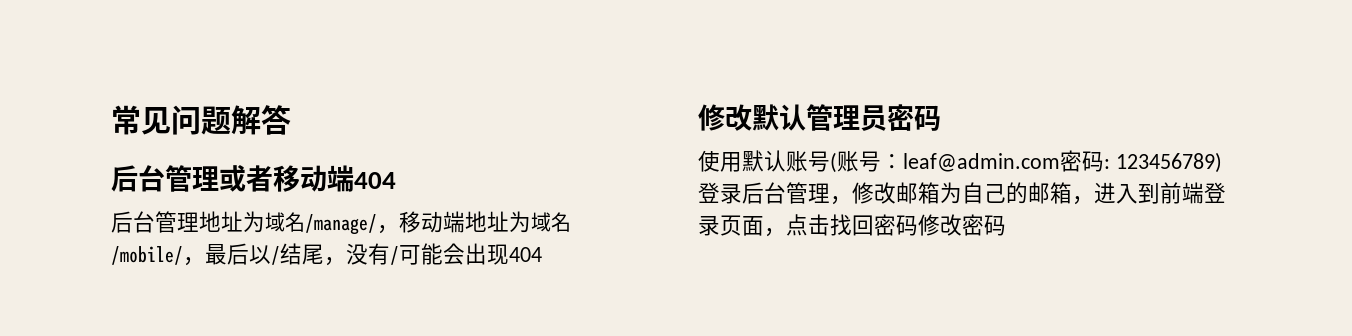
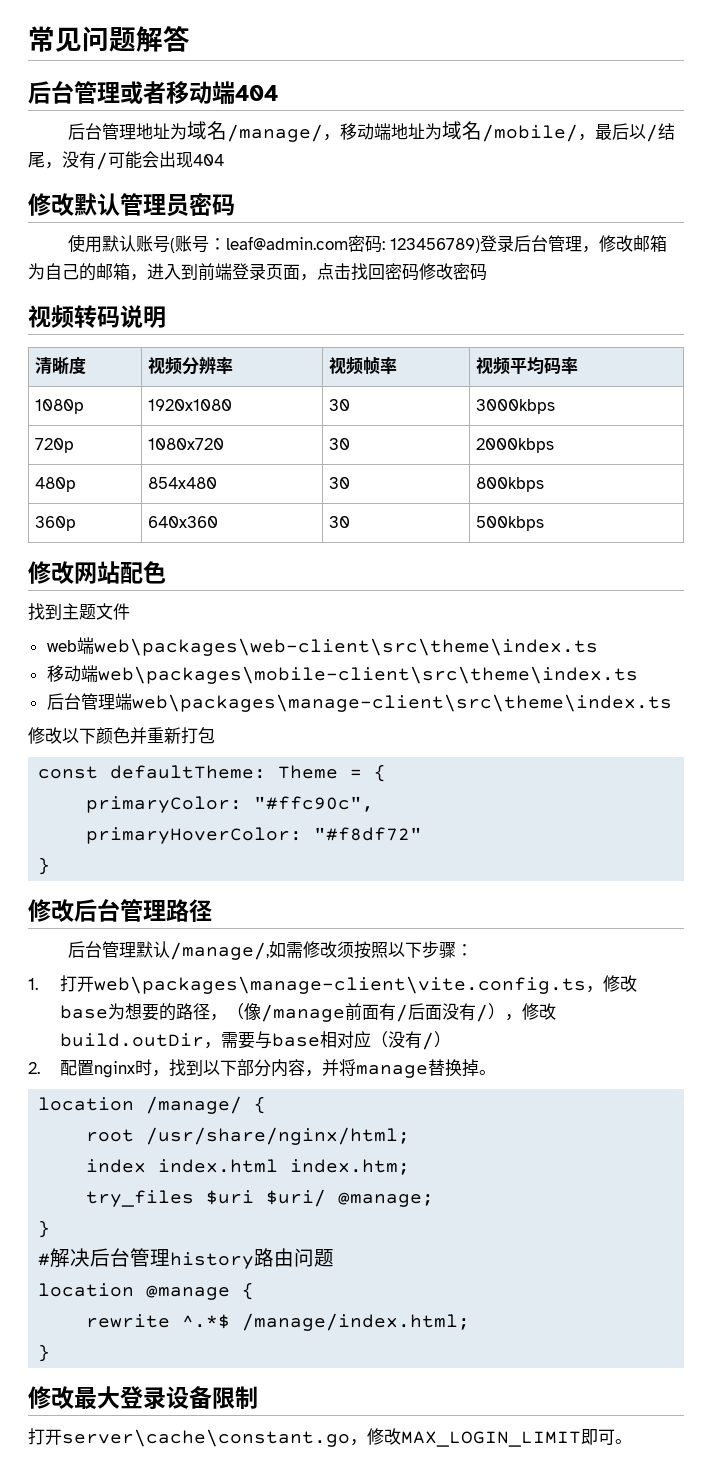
(1006, 225) none -> [28,305,166,328] [34,357,86,375] [147,357,233,375] [328,357,397,375] [475,357,578,375] [34,399,84,414] [147,399,232,411] [328,399,350,411] [475,399,555,414] [34,438,74,453] [147,438,224,450] [328,438,350,450] [475,438,554,453] [34,477,76,492] [147,477,217,489] [328,477,350,489] [475,477,544,492] [34,516,76,531] [147,516,218,528] [328,516,350,528] [475,516,544,531] [28,561,166,584] [28,603,130,620] [46,637,598,656] [46,665,638,684] [46,693,672,712] [28,727,215,744] [38,764,387,782] [86,796,375,813] [86,827,423,844] [38,857,51,875] [28,899,212,922] [68,941,474,960] [28,975,638,994] [60,1003,557,1022] [60,1031,452,1050] [28,1059,497,1078] [38,1096,267,1114] [86,1127,411,1145] [86,1159,411,1175] [86,1189,435,1207] [38,1220,51,1238] [38,1248,335,1269] [38,1282,255,1300] [86,1313,471,1331] [38,1344,51,1362] [28,1386,258,1410] [28,1428,632,1447] // 视频转码说明 // 清晰度 | 视频分辨率 | 视频帧率 | 视频平均码率 // 1080p | 1920x1080 | 30 | 3000kbps // 720p | 1080x720 | 30 | 2000kbps // 480p | 854x480 | 30 | 800kbps // 360p | 640x360 | 30 | 500kbps // 修改网站配色 // 找到主题文件 // web端web\packages\web-client\src\theme\index.ts // 移动端web\packages\mobile-client\src\theme\index.ts // 后台管理端web\packages\manage-client\src\theme\index.ts // 修改以下颜色并重新打包 // const defaultTheme: Theme = { // primaryColor: "#ffc90c", // primaryHoverColor: "#f8df72" // } // 修改后台管理路径 // 后台管理默认/manage/,如需修改须按照以下步骤： // 1.打开web\packages\manage-client\vite.config.ts，修改base为想要的路径，（像/manage前面有/后面没有/），修改build.outDir，需要与base相对应（没有/） // 2.配置nginx时，找到以下部分内容，并将manage替换掉。 // location /manage/ { // root /usr/share/nginx/html; // index index.html index.htm; // try_files $uri $uri/ @manage; // } // #解决后台管理history路由问题 // location @manage { // rewrite ^.*$ /manage/index.html; // } // 修改最大登录设备限制 // 打开server\cache\constant.go，修改MAX_LOGIN_LIMIT即可。

